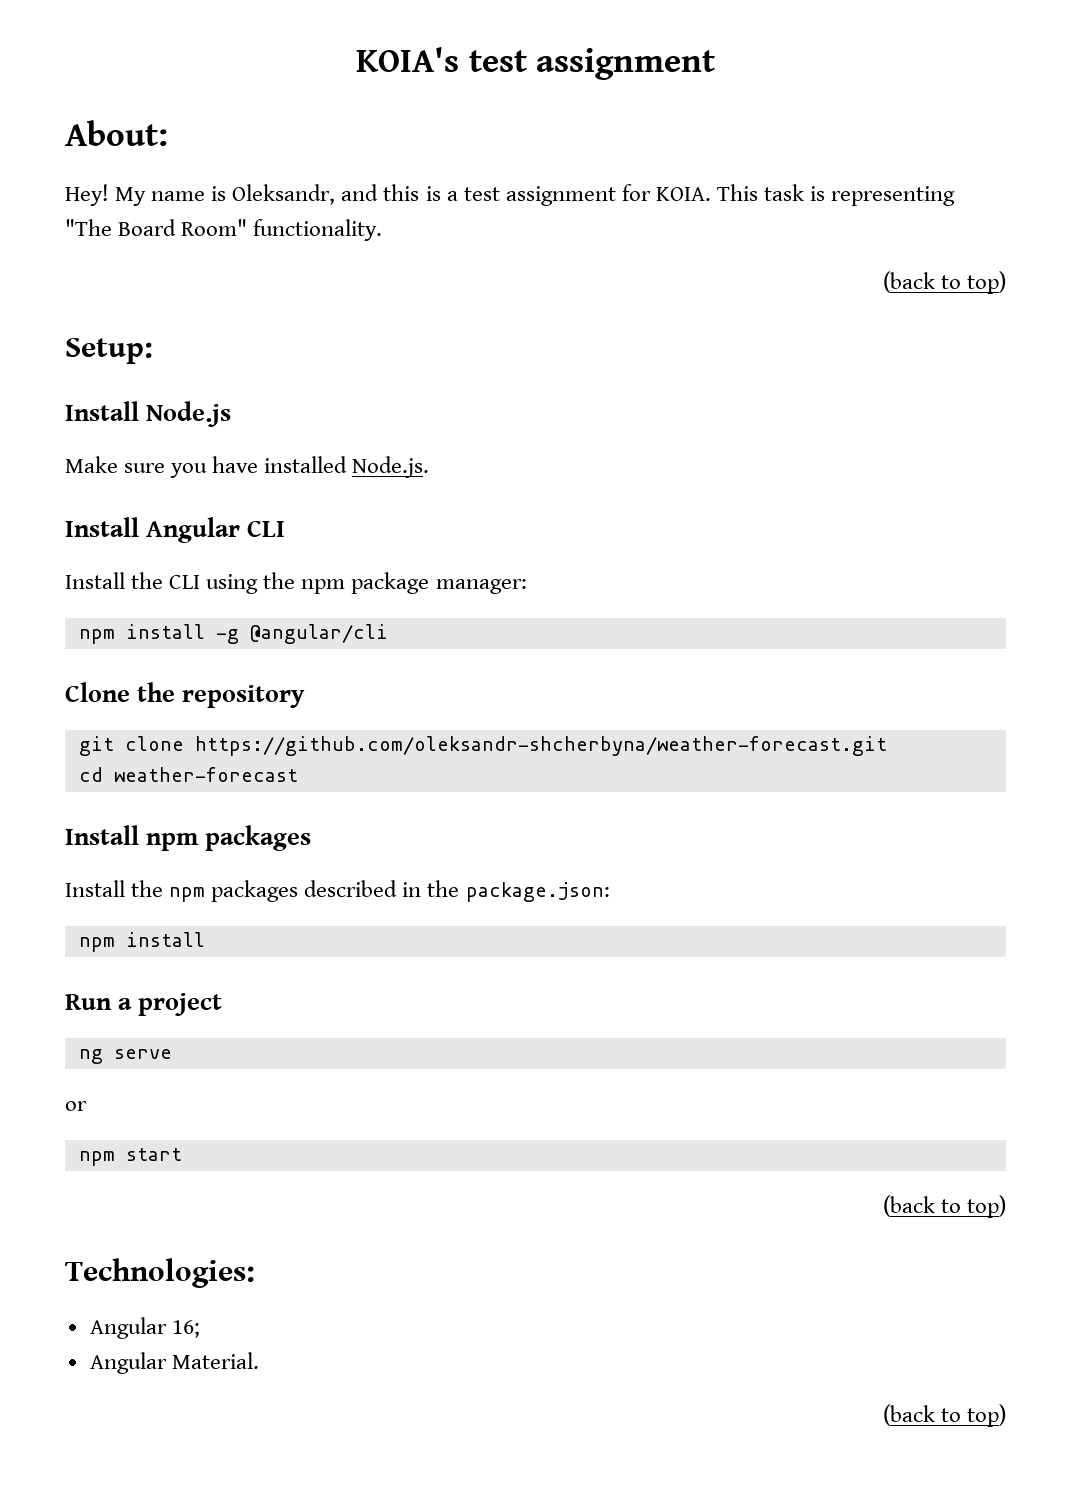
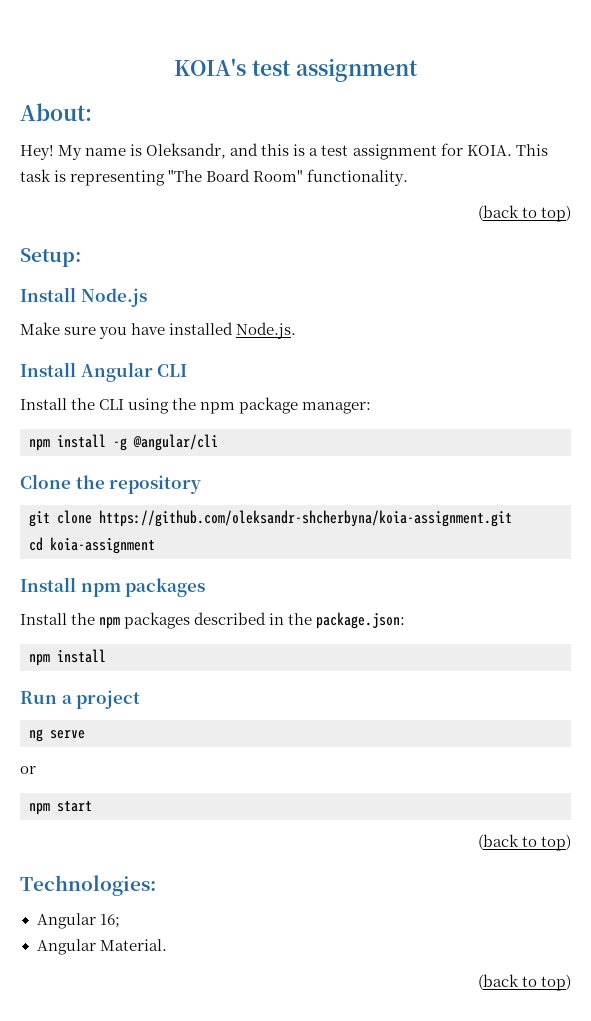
[194,736,887,756] https://github.com/oleksandr-shcherbyna/weather-forecast.git -> [99,510,512,527] https://github.com/oleksandr-shcherbyna/koia-assignment.git
[113,767,298,782] weather-forecast -> [50,537,155,554] koia-assignment

